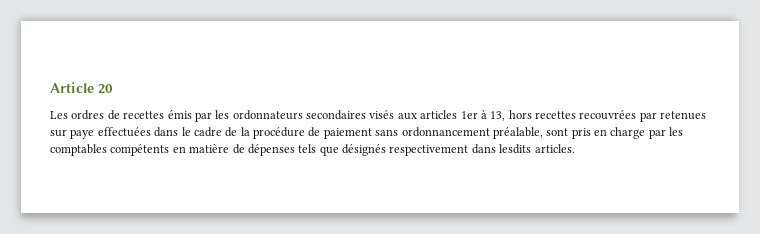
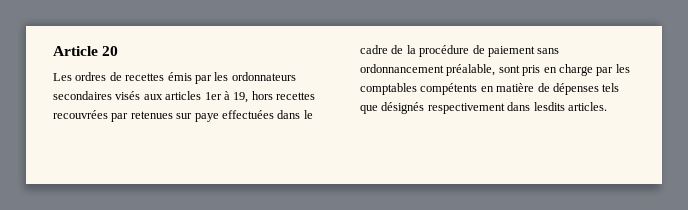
[490,111,506,121] 13, -> [233,92,249,103] 19,

